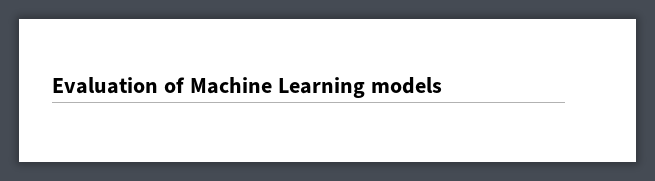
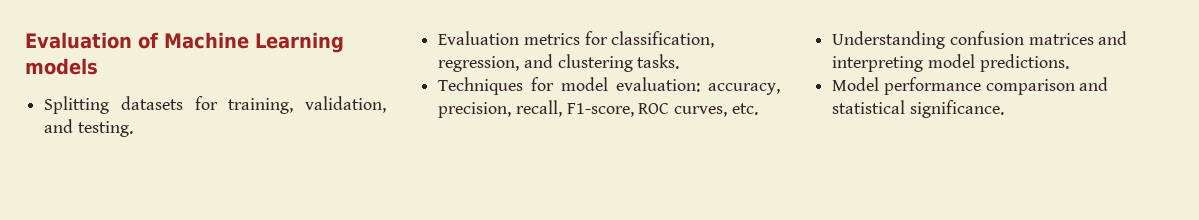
(442, 85) none -> [44,96,386,114] [44,119,133,137] [438,31,715,48] [438,54,680,72] [438,77,780,95] [438,100,758,118] [832,31,1128,49] [832,54,1069,72] [832,77,1109,95] [832,100,1004,118] // Splitting datasets for training, validation, and testing. // Evaluation metrics for classification, regression, and clustering tasks. // Techniques for model evaluation: accuracy, precision, recall, F1-score, ROC curves, etc. // Understanding confusion matrices and interpreting model predictions. // Model performance comparison and statistical significance.

